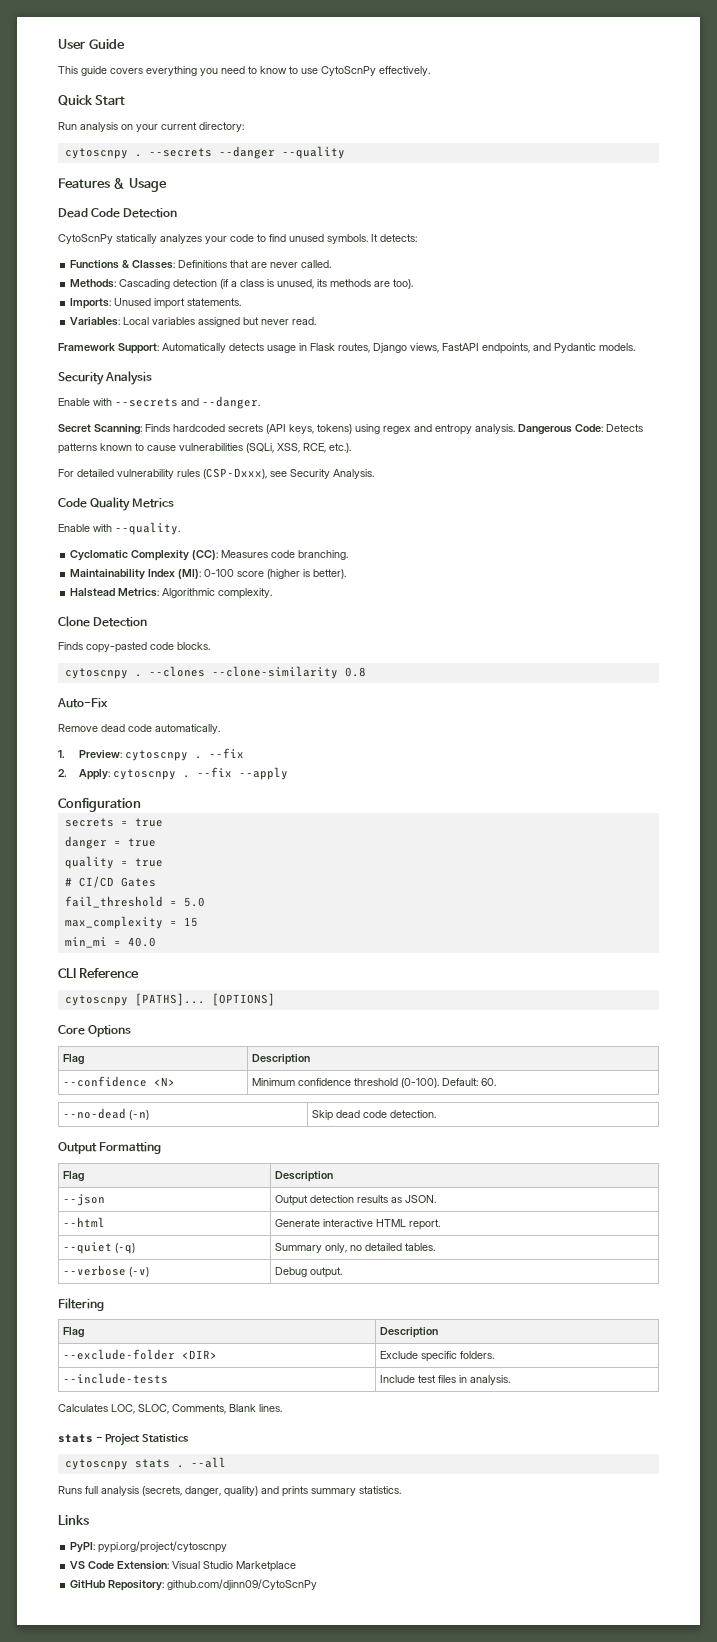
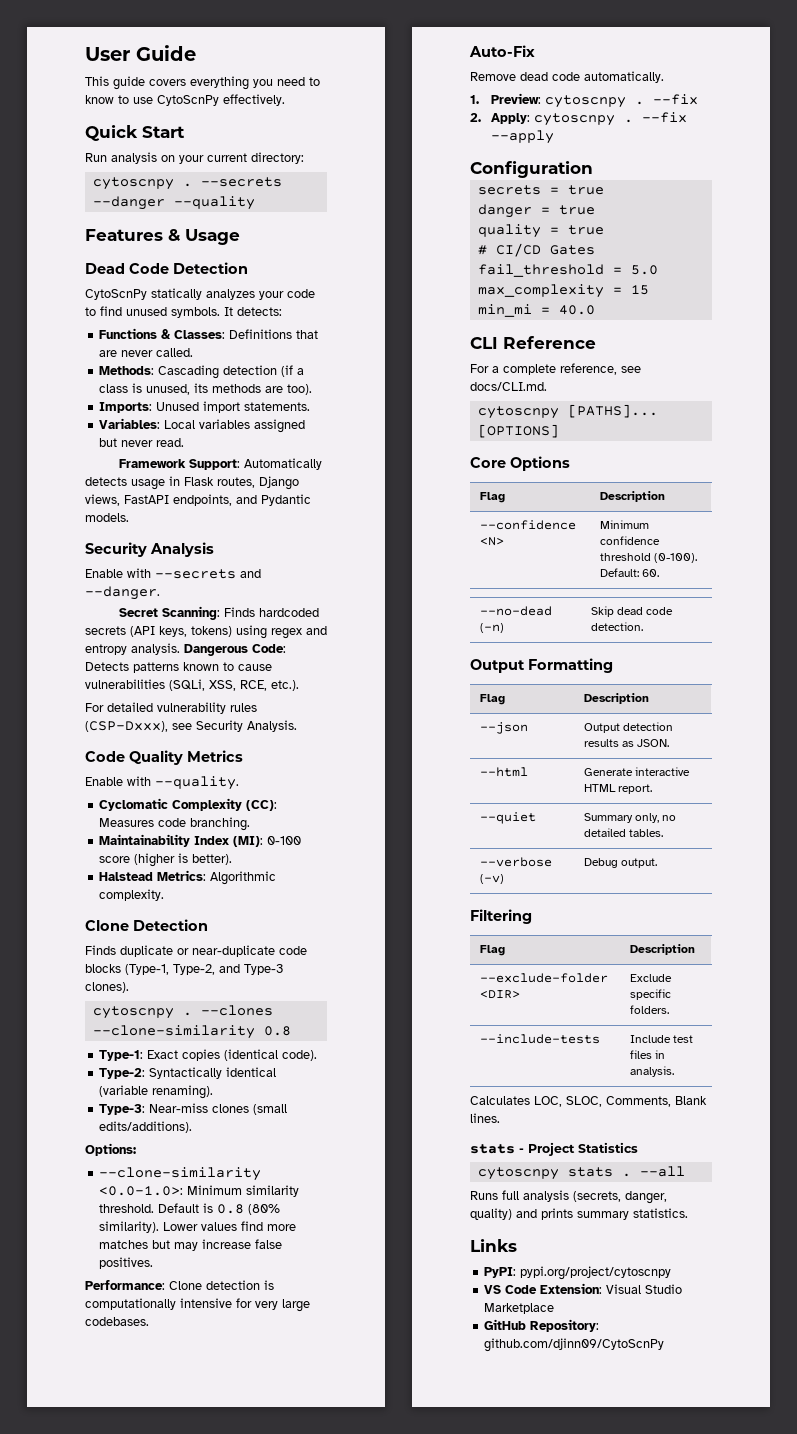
[86,642,210,653] copy-pasted code blocks. -> [120,945,307,957] [85,964,283,975] [85,982,129,993] duplicate or near-duplicate code blocks (Type-1, Type-2, and Type-3 clones).
(366, 672) none -> [99,1049,318,1061] [99,1067,277,1079] [99,1085,214,1099] [99,1103,288,1115] [99,1121,193,1133] [85,1143,136,1156] [99,1167,262,1181] [99,1185,300,1197] [99,1203,281,1215] [99,1221,297,1233] [99,1239,283,1251] [99,1257,154,1269] [85,1280,274,1290] [85,1298,310,1312] [85,1317,149,1326] // Type-1: Exact copies (identical code). // Type-2: Syntactically identical (variable renaming). // Type-3: Near-miss clones (small edits/additions). // Options: // --clone-similarity <0.0-1.0>: Minimum similarity threshold. Default is 0.8 (80% similarity). Lower values find more matches but may increase false positives. // Performance: Clone detection is computationally intensive for very large codebases.
(140, 973) none -> [470,363,641,375] [470,382,547,391] // For a complete reference, see docs/CLI.md.
[114,1243,135,1254] (-q) -> (536, 818) none

